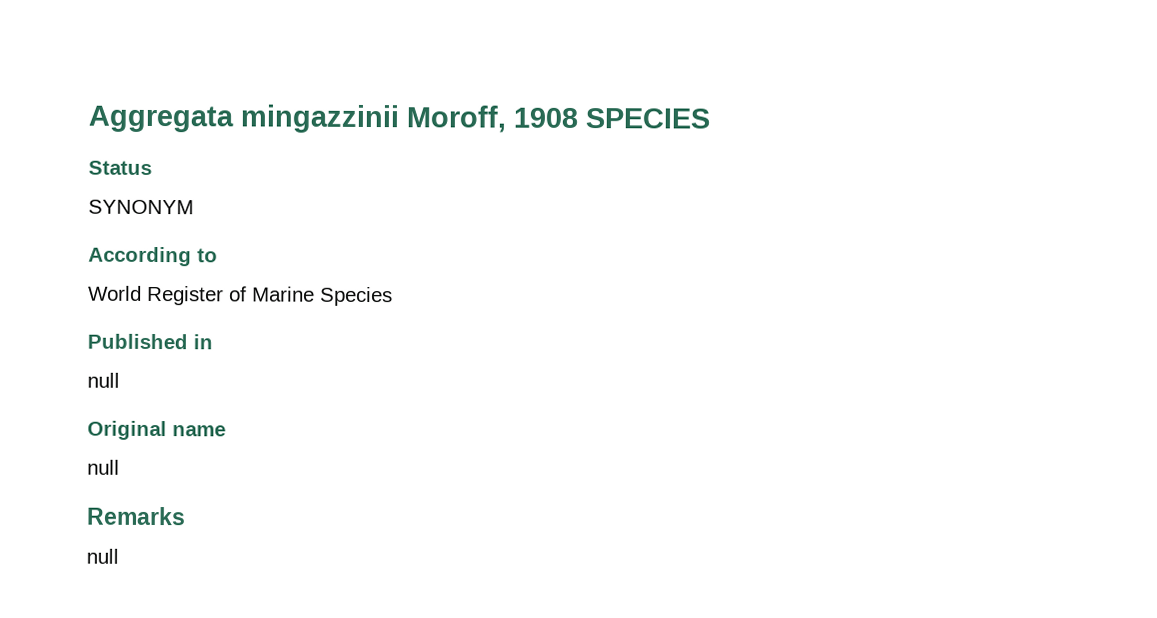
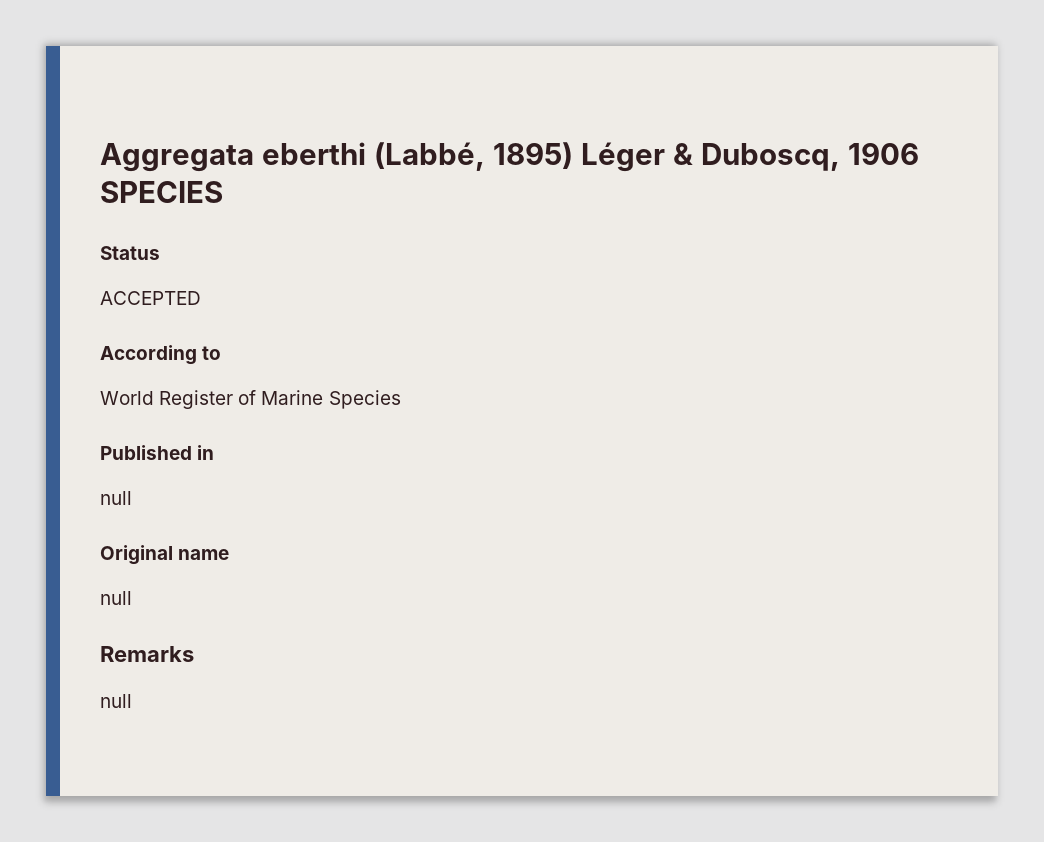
[240,104,578,134] mingazzinii Moroff, 1908 -> [261,142,919,172] eberthi (Labbé, 1895) Léger & Duboscq, 1906
[88,199,194,215] SYNONYM -> [100,291,201,305] ACCEPTED

